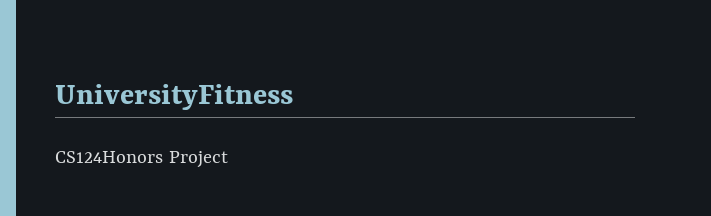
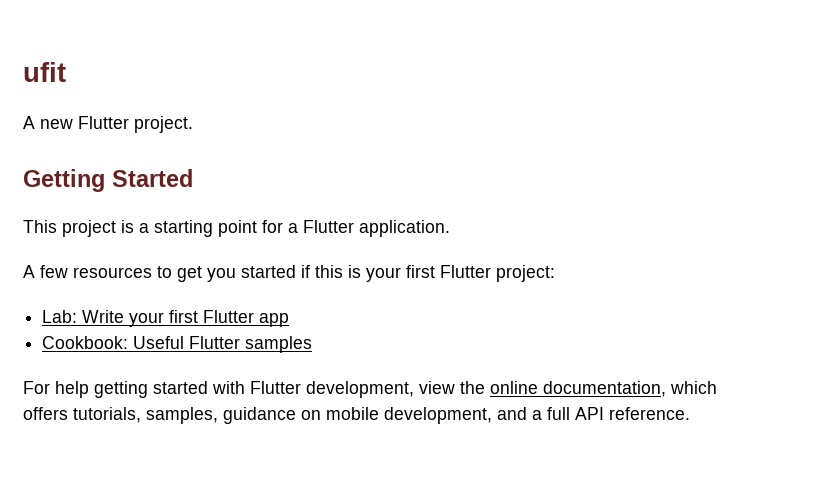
[55,84,293,110] [55,151,228,168] UniversityFitness // CS124Honors Project -> [23,62,66,82] [23,116,193,133] [23,169,193,192] [23,220,450,237] [23,265,555,282] [42,310,290,327] [42,336,313,353] [23,381,717,398] [23,407,690,424] ufit // A new Flutter project. // Getting Started // This project is a starting point for a Flutter application. // A few resources to get you started if this is your first Flutter project: // Lab: Write your first Flutter app // Cookbook: Useful Flutter samples // For help getting started with Flutter development, view the online documentation, which offers tutorials, samples, guidance on mobile development, and a full API reference.

